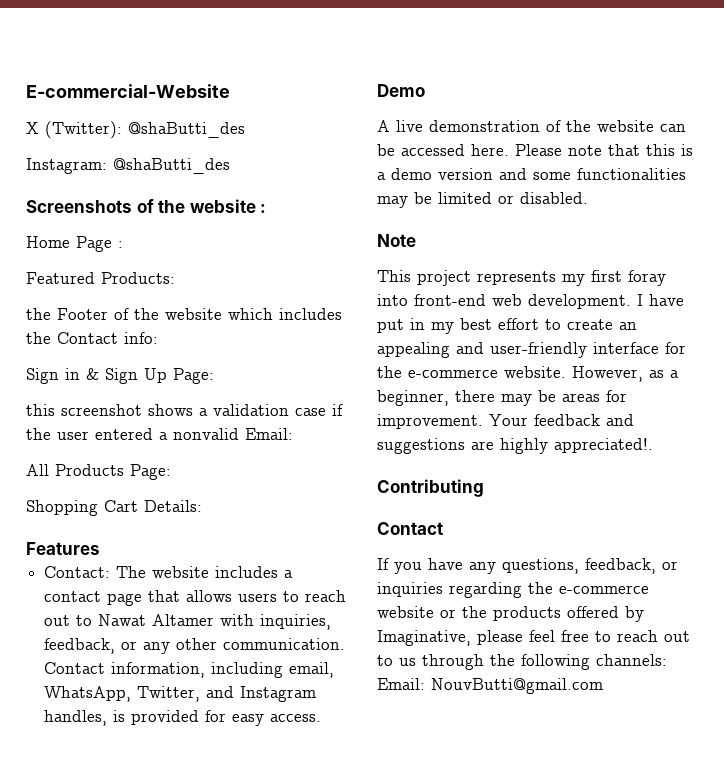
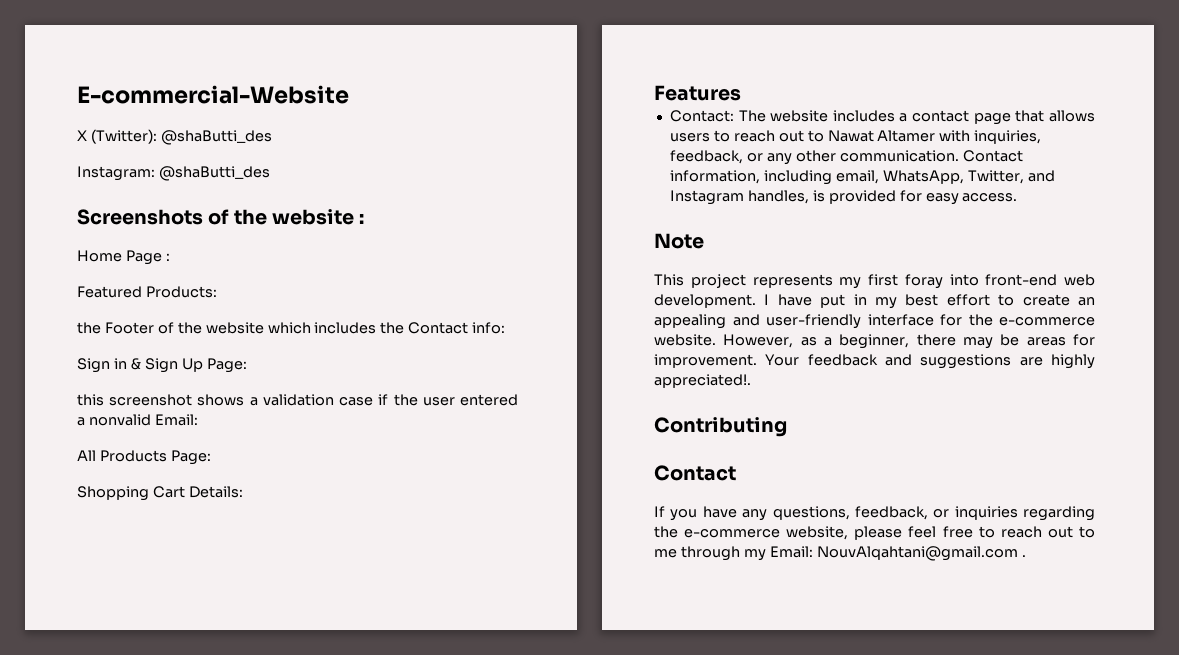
[377,84,425,97] [377,120,686,132] [377,144,693,156] [377,168,686,180] [377,192,588,208] // Demo // A live demonstration of the website can be accessed here. Please note that this is a demo version and some functionalities may be limited or disabled. -> (1018, 197) none
[377,606,644,622] [377,630,471,646] website or the products offered by Imaginative, -> [786,526,849,540] website,
[399,654,667,670] [377,678,603,694] us through the following channels: Email: NouvButti@gmail.com -> [654,546,1026,561] me through my Email: NouvAlqahtani@gmail.com .

